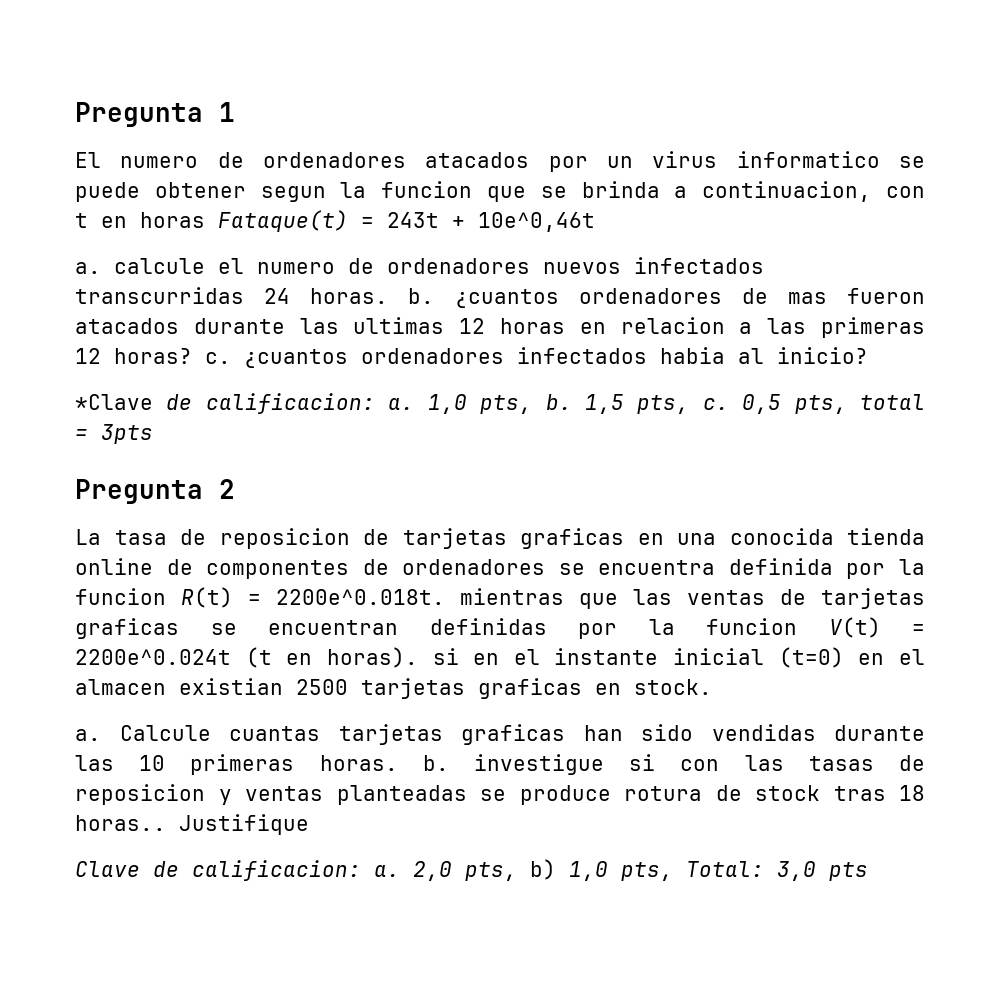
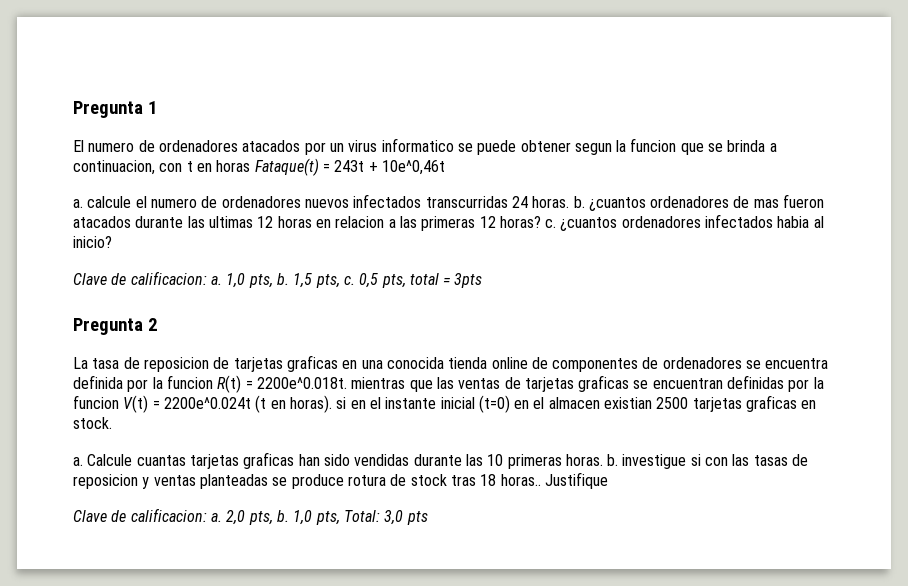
[75,394,153,410] *Clave -> [73,273,107,285] Clave
[530,859,556,880] b) -> [276,510,289,522] b.

